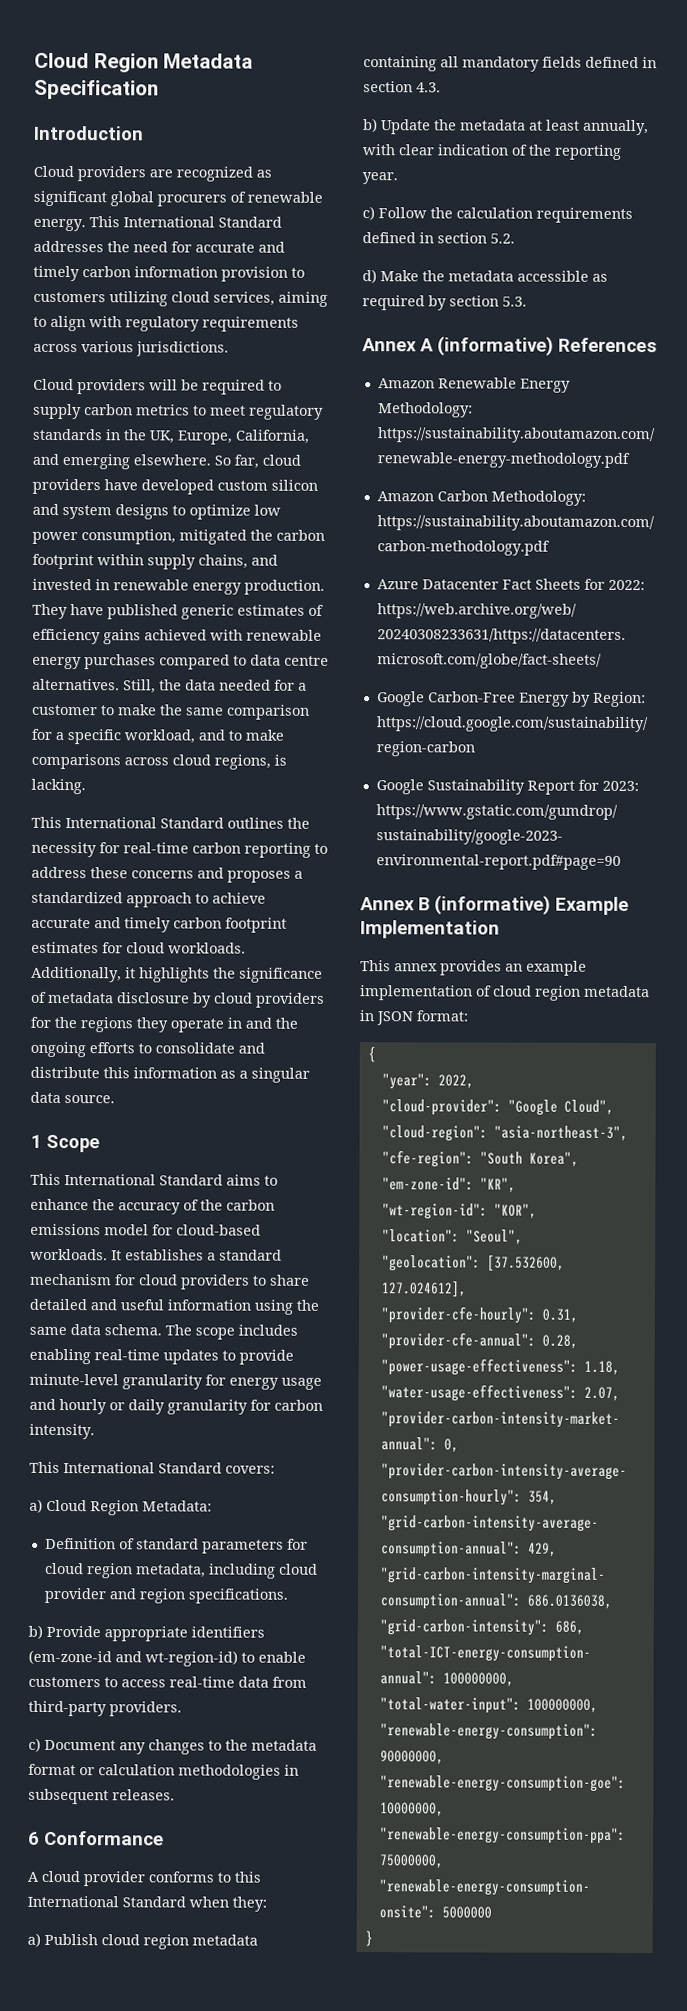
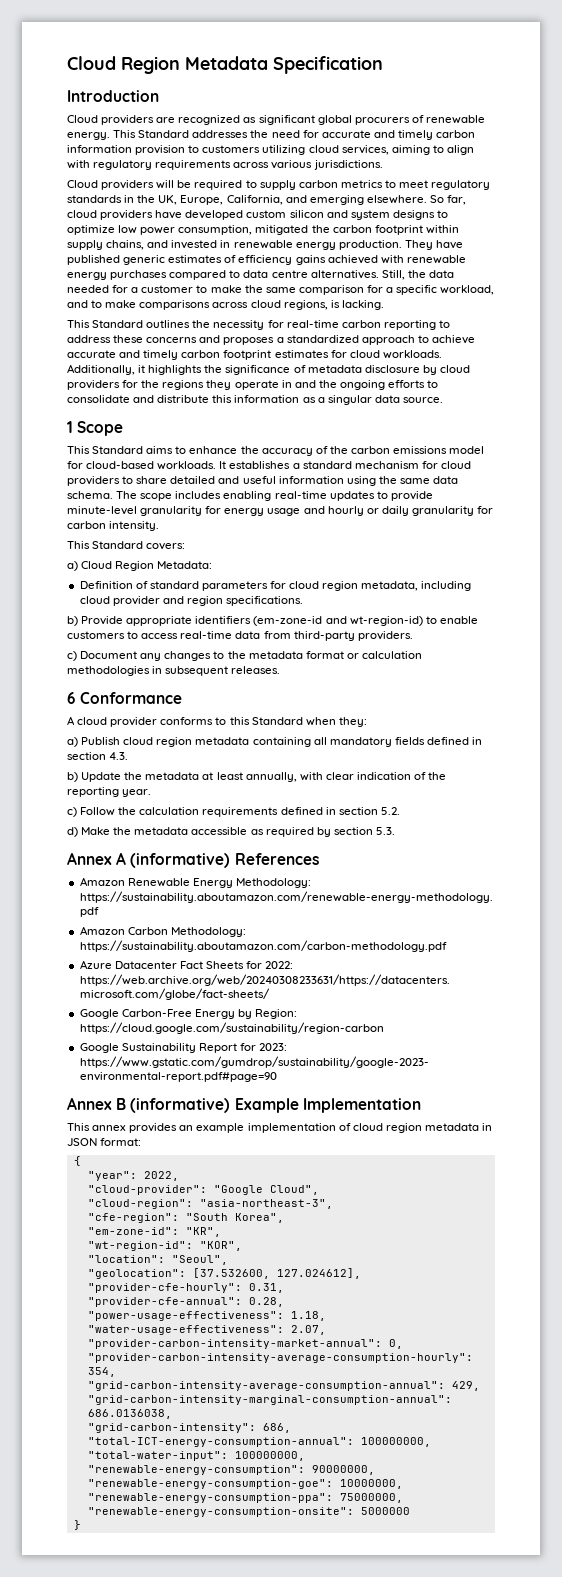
[123,216,215,228] International -> (137, 134) none
[65,817,157,829] International -> (90, 324) none
[64,1174,156,1186] International -> (90, 450) none
[63,1462,155,1474] International -> (90, 545) none
[27,1895,119,1908] International -> (250, 721) none

